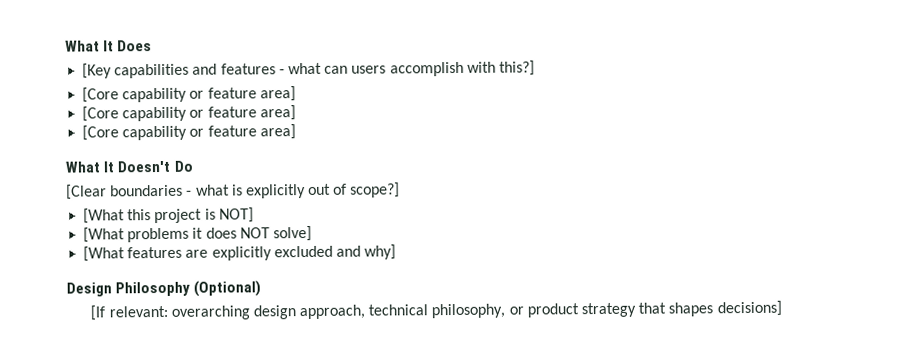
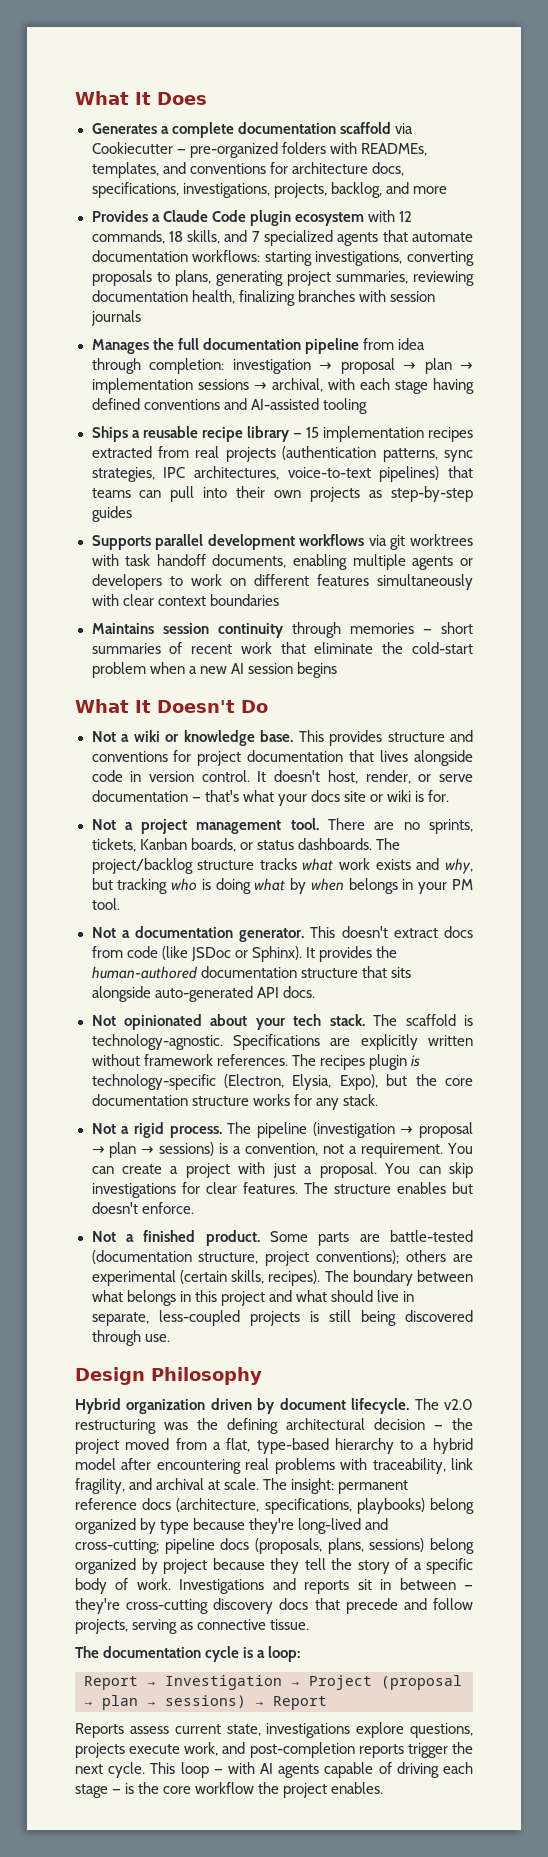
[82,60,535,79] [82,86,296,103] [82,105,296,122] [82,124,296,141] [65,160,193,173] [66,182,401,200] [83,207,254,224] [83,225,312,243] [83,244,397,262] [66,280,262,297] [90,300,782,321] [Key capabilities and features - what can users accomplish with this?] // [Core capability or feature area] // [Core capability or feature area] // [Core capability or feature area] // What It Doesn't Do // [Clear boundaries - what is explicitly out of scope?] // [What this project is NOT] // [What problems it does NOT solve] // [What features are explicitly excluded and why] // Design Philosophy (Optional) // [If relevant: overarching design approach, technical philosophy, or product strategy that shapes decisions] -> [91,122,413,138] [91,142,427,158] [91,162,404,178] [91,182,447,198] [91,210,412,226] [91,230,473,246] [91,250,474,266] [91,270,474,286] [91,290,435,306] [90,310,141,326] [91,338,425,354] [91,358,473,374] [91,378,474,394] [91,398,367,414] [91,426,473,442] [91,446,473,462] [91,466,473,482] [91,486,473,502] [91,506,132,522] [91,534,473,550] [91,554,474,570] [91,574,473,590] [91,594,279,606] [91,622,473,638] [91,642,473,654] [91,662,337,678] [75,699,268,713] [91,730,473,746] [91,750,474,766] [91,770,474,784] [91,790,450,806] [91,818,473,834] [91,838,400,852] [91,858,474,874] [91,878,473,894] [91,898,120,910] [91,926,474,942] [91,946,397,962] [91,966,411,979] [91,986,315,1002] [91,1014,473,1030] [91,1034,473,1050] [91,1054,420,1070] [91,1074,474,1090] [91,1094,378,1110] [91,1122,473,1138] [91,1142,474,1158] [91,1162,473,1178] [91,1182,473,1198] [91,1202,194,1214] [91,1230,474,1246] [91,1250,473,1266] [91,1270,473,1286] [91,1290,414,1306] [91,1310,473,1326] [91,1330,170,1346] [75,1367,262,1385] [75,1398,474,1414] [75,1418,473,1434] [75,1438,473,1454] [75,1458,474,1474] [75,1478,409,1494] [75,1498,474,1514] [75,1518,389,1534] [75,1538,475,1554] [75,1558,473,1574] [75,1578,474,1594] [75,1598,474,1614] [75,1619,310,1634] [75,1646,301,1662] [84,1675,462,1690] [84,1695,327,1710] [75,1722,473,1738] [75,1742,474,1758] [75,1762,474,1778] [75,1782,384,1798] Generates a complete documentation scaffold via Cookiecutter — pre-organized folders with READMEs, templates, and conventions for architecture docs, specifications, investigations, projects, backlog, and more // Provides a Claude Code plugin ecosystem with 12 commands, 18 skills, and 7 specialized agents that automate documentation workflows: starting investigations, converting proposals to plans, generating project summaries, reviewing documentation health, finalizing branches with session journals // Manages the full documentation pipeline from idea through completion: investigation → proposal → plan → implementation sessions → archival, with each stage having defined conventions and AI-assisted tooling // Ships a reusable recipe library — 15 implementation recipes extracted from real projects (authentication patterns, sync strategies, IPC architectures, voice-to-text pipelines) that teams can pull into their own projects as step-by-step guides // Supports parallel development workflows via git worktrees with task handoff documents, enabling multiple agents or developers to work on different features simultaneously with clear context boundaries // Maintains session continuity through memories — short summaries of recent work that eliminate the cold-start problem when a new AI session begins // What It Doesn't Do // Not a wiki or knowledge base. This provides structure and conventions for project documentation that lives alongside code in version control. It doesn't host, render, or serve documentation — that's what your docs site or wiki is for. // Not a project management tool. There are no sprints, tickets, Kanban boards, or status dashboards. The project/backlog structure tracks what work exists and why, but tracking who is doing what by when belongs in your PM tool. // Not a documentation generator. This doesn't extract docs from code (like JSDoc or Sphinx). It provides the human-authored documentation structure that sits alongside auto-generated API docs. // Not opinionated about your tech stack. The scaffold is technology-agnostic. Specifications are explicitly written without framework references. The recipes plugin is technology-specific (Electron, Elysia, Expo), but the core documentation structure works for any stack. // Not a rigid process. The pipeline (investigation → proposal → plan → sessions) is a convention, not a requirement. You can create a project with just a proposal. You can skip investigations for clear features. The structure enables but doesn't enforce. // Not a finished product. Some parts are battle-tested (documentation structure, project conventions); others are experimental (certain skills, recipes). The boundary between what belongs in this project and what should live in separate, less-coupled projects is still being discovered through use. // Design Philosophy // Hybrid organization driven by document lifecycle. The v2.0 restructuring was the defining architectural decision — the project moved from a flat, type-based hierarchy to a hybrid model after encountering real problems with traceability, link fragility, and archival at scale. The insight: permanent reference docs (architecture, specifications, playbooks) belong organized by type because they're long-lived and cross-cutting; pipeline docs (proposals, plans, sessions) belong organized by project because they tell the story of a specific body of work. Investigations and reports sit in between — they're cross-cutting discovery docs that precede and follow projects, serving as connective tissue. // The documentation cycle is a loop: // Report → Investigation → Project (proposal → plan → sessions) → Report // Reports assess current state, investigations explore questions, projects execute work, and post-completion reports trigger the next cycle. This loop — with AI agents capable of driving each stage — is the core workflow the project enables.

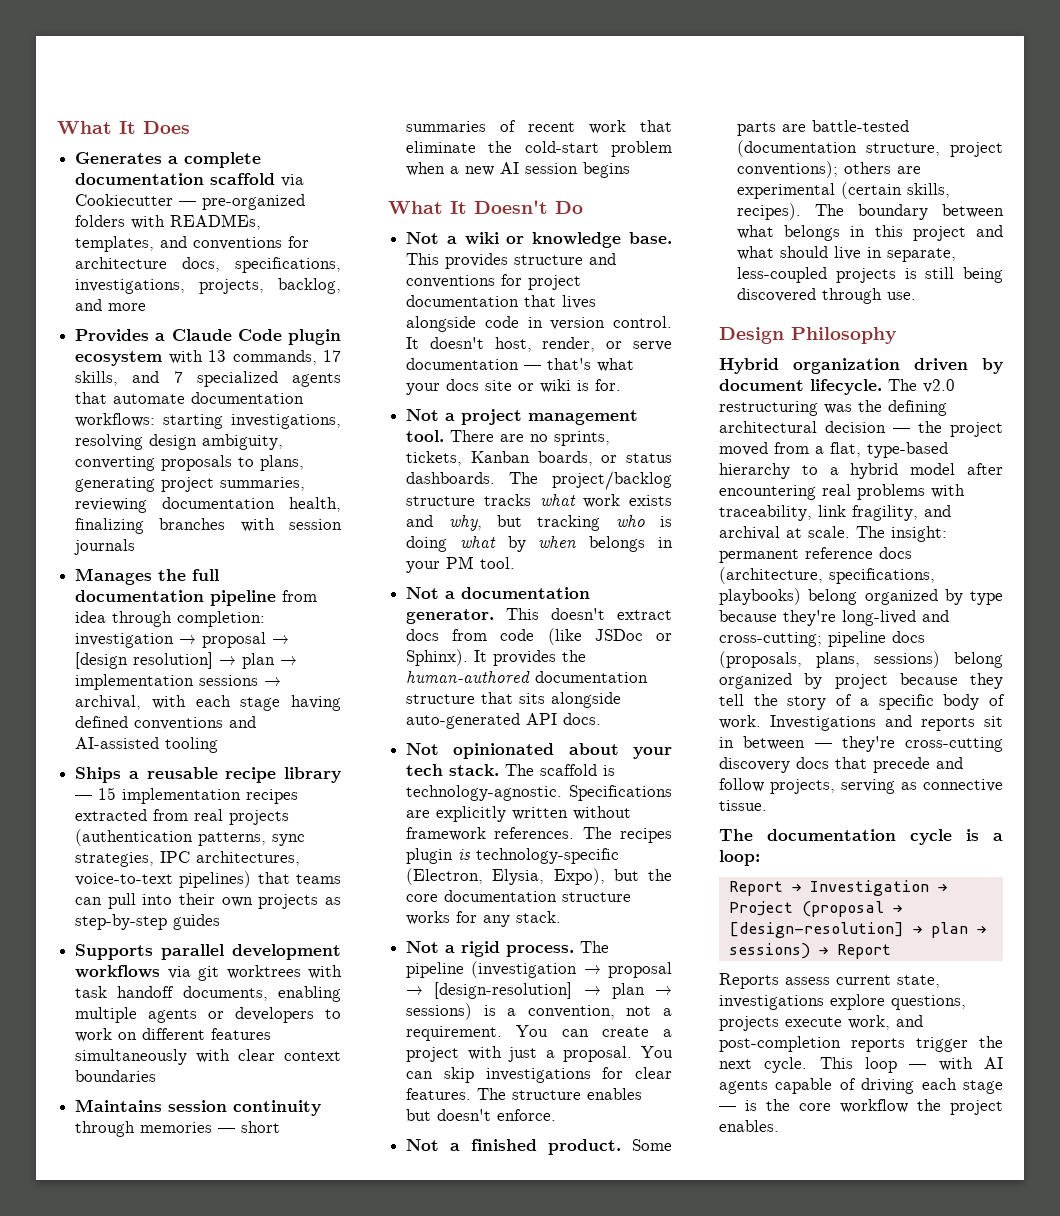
[398,211,412,222] [91,230,183,244] 12 commands, 18 -> [208,350,341,365] 13 commands, 17
(403, 258) none -> [75,434,284,450] resolving design ambiguity,
(416, 366) none -> [75,652,237,669] [design resolution] →
(105, 1150) none -> [434,982,601,999] [design-resolution] →
(93, 1703) none -> [728,922,923,938] [design-resolution] →

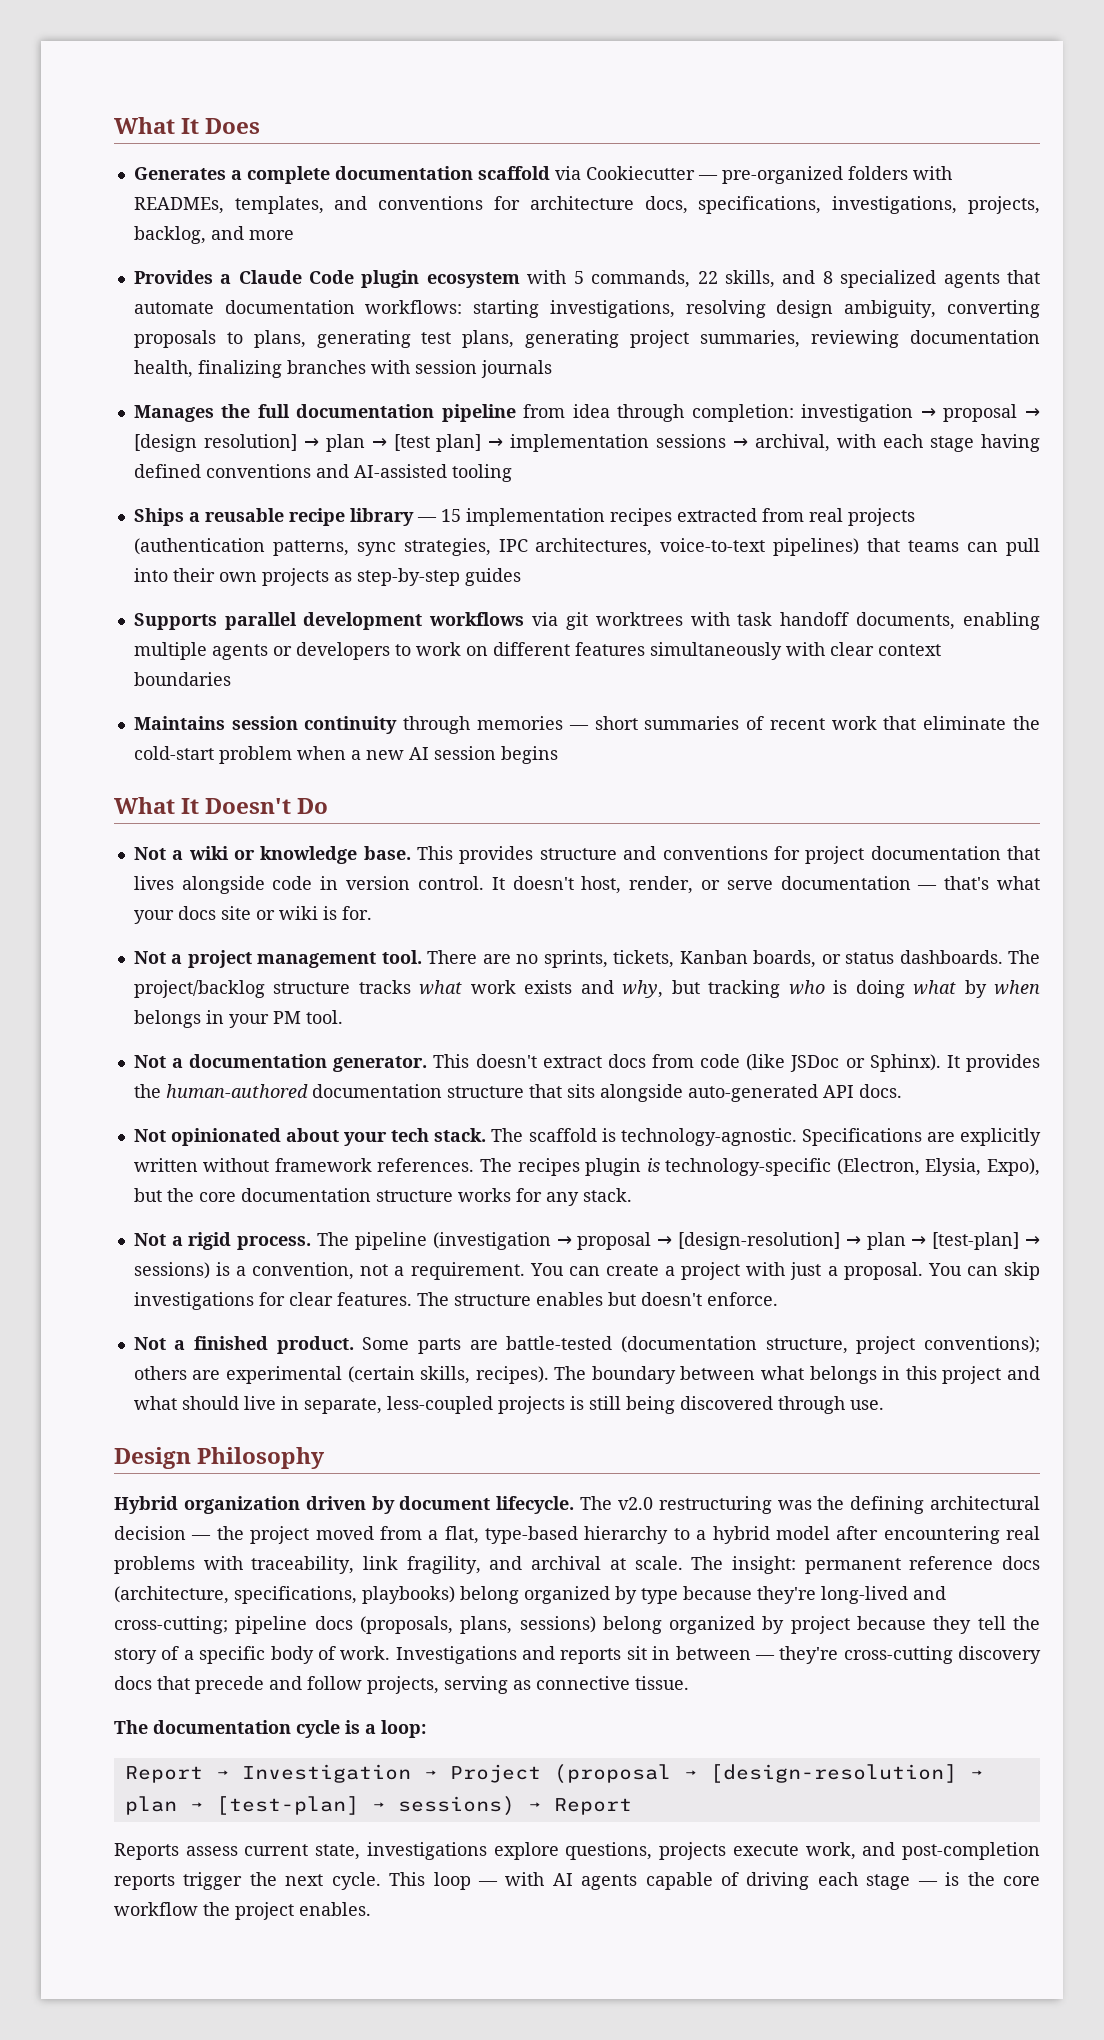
[208,350,341,365] 13 commands, 17 -> [573,270,718,288] 5 commands, 22
[173,371,183,383] 7 -> [822,271,833,284] 8
(156, 484) none -> [421,330,620,348] test plans, generating
(298, 660) none -> [393,434,504,452] [test plan] →
(672, 990) none -> [932,1232,1041,1250] [test-plan] →
(987, 929) none -> [215,1796,385,1815] [test-plan] →

